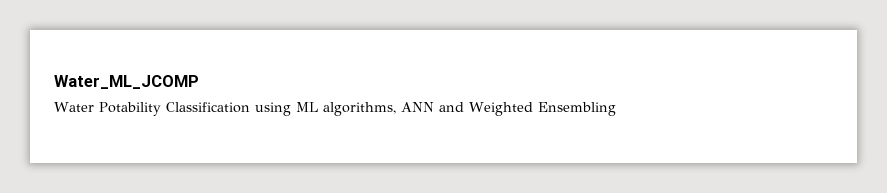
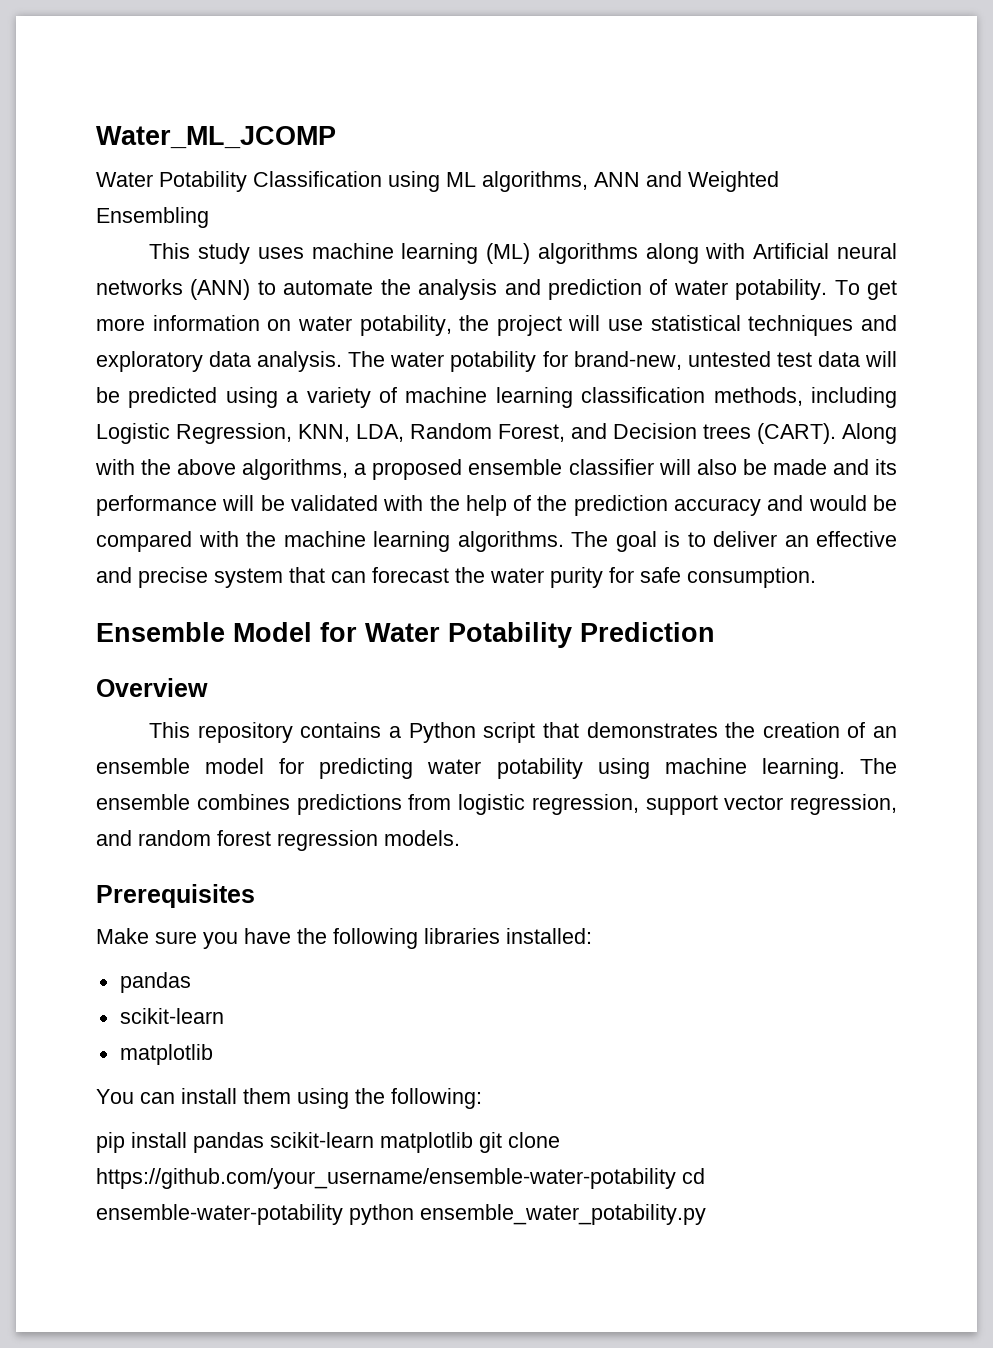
(616, 109) none -> [149,243,897,264] [96,279,897,300] [96,315,897,336] [96,351,897,372] [96,387,897,408] [96,423,897,444] [95,459,898,480] [96,495,897,516] [96,531,897,552] [96,567,816,588] [96,622,715,648] [96,678,208,697] [149,722,897,743] [96,758,897,779] [96,794,897,815] [96,830,460,851] [96,884,255,908] [96,928,592,949] [119,972,191,993] [119,1008,224,1024] [119,1044,213,1065] [96,1088,482,1109] [96,1132,560,1153] [96,1168,705,1189] [96,1204,706,1225] // This study uses machine learning (ML) algorithms along with Artificial neural networks (ANN) to automate the analysis and prediction of water potability. To get more information on water potability, the project will use statistical techniques and exploratory data analysis. The water potability for brand-new, untested test data will be predicted using a variety of machine learning classification methods, including Logistic Regression, KNN, LDA, Random Forest, and Decision trees (CART). Along with the above algorithms, a proposed ensemble classifier will also be made and its performance will be validated with the help of the prediction accuracy and would be compared with the machine learning algorithms. The goal is to deliver an effective and precise system that can forecast the water purity for safe consumption. // Ensemble Model for Water Potability Prediction // Overview // This repository contains a Python script that demonstrates the creation of an ensemble model for predicting water potability using machine learning. The ensemble combines predictions from logistic regression, support vector regression, and random forest regression models. // Prerequisites // Make sure you have the following libraries installed: // pandas // scikit-learn // matplotlib // You can install them using the following: // pip install pandas scikit-learn matplotlib git clone https://github.com/your_username/ensemble-water-potability cd ensemble-water-potability python ensemble_water_potability.py

